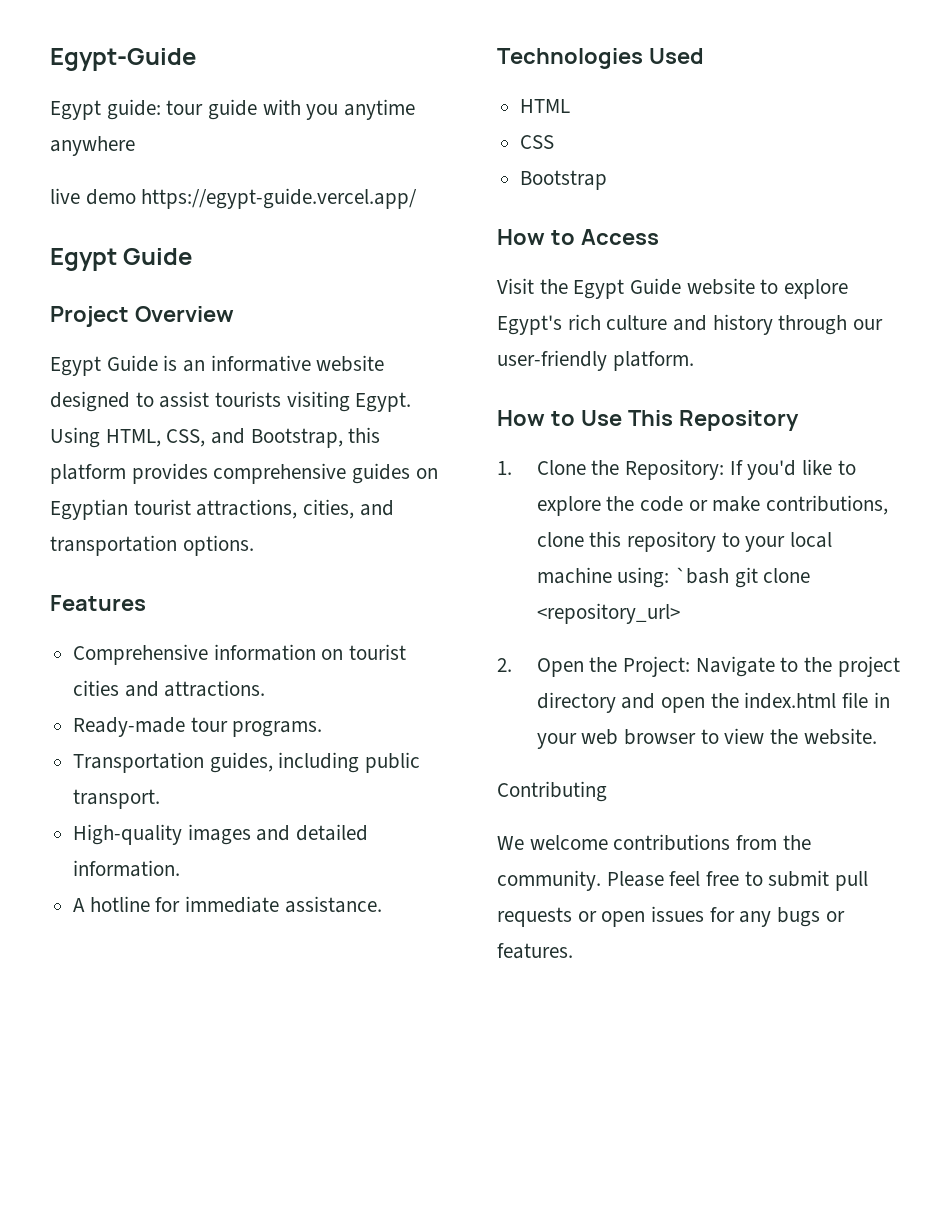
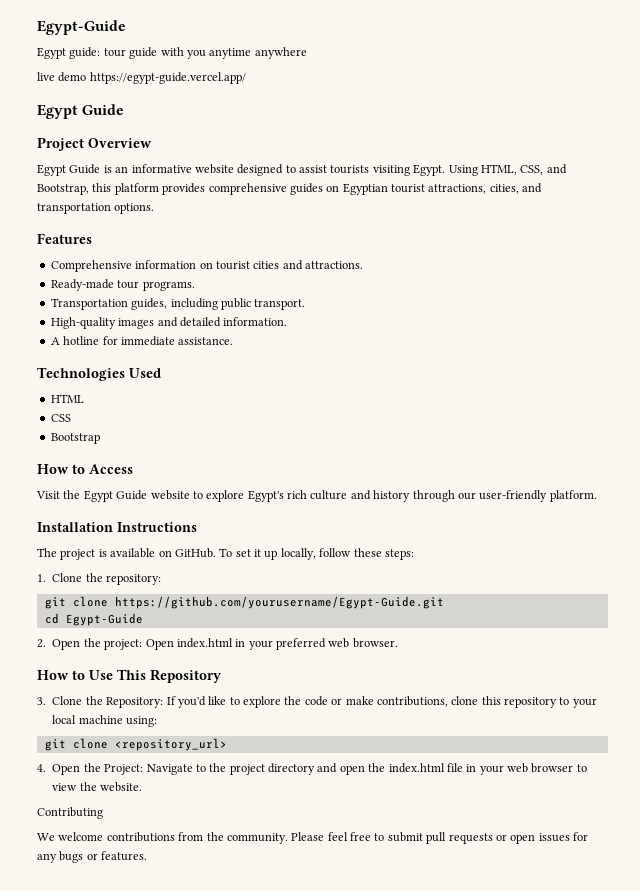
(694, 361) none -> [37,522,197,532] [37,548,414,560] [37,573,162,585] [44,596,444,609] [44,613,143,626] [37,638,398,650] // Installation Instructions // The project is available on GitHub. To set it up locally, follow these steps: // 1. Clone the repository: // git clone https://github.com/yourusername/Egypt-Guide.git // cd Egypt-Guide // 2. Open the project: Open index.html in your preferred web browser.
[497,461,512,475] 1. -> [37,697,46,705] 3.
[674,567,729,584] `bash -> (158, 721) //
[497,658,512,672] 2. -> [37,764,46,772] 4.

